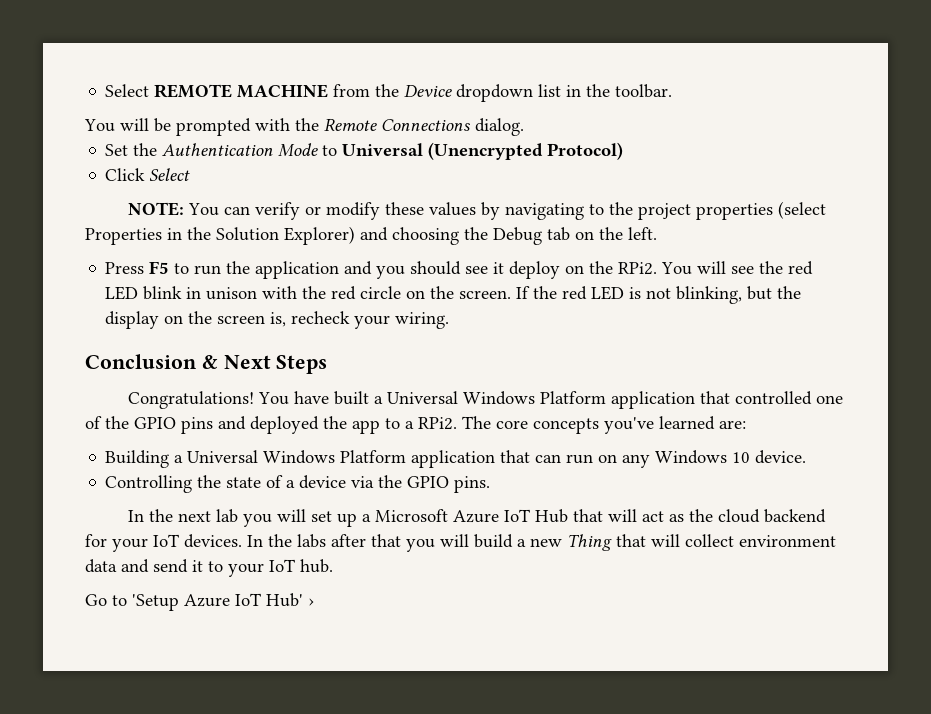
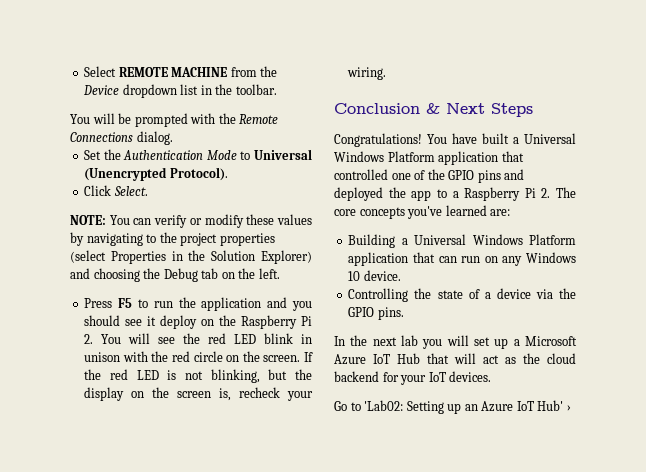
[547,142,624,160] Protocol) -> [169,167,228,181] Protocol).
[149,168,191,181] Select -> [113,186,148,196] Select.
[618,262,658,275] RPi2. -> [241,315,312,329] [84,334,94,344] Raspberry Pi 2.
[418,417,457,430] RPi2. -> [464,187,551,201] Raspberry Pi 2.
[247,534,836,552] [85,559,333,577] [85,594,179,611] In the labs after that you will build a new Thing that will collect environment data and send it to your IoT hub. // Go to 'Setup -> [334,400,478,414] // Go to 'Lab02: Setting up an

